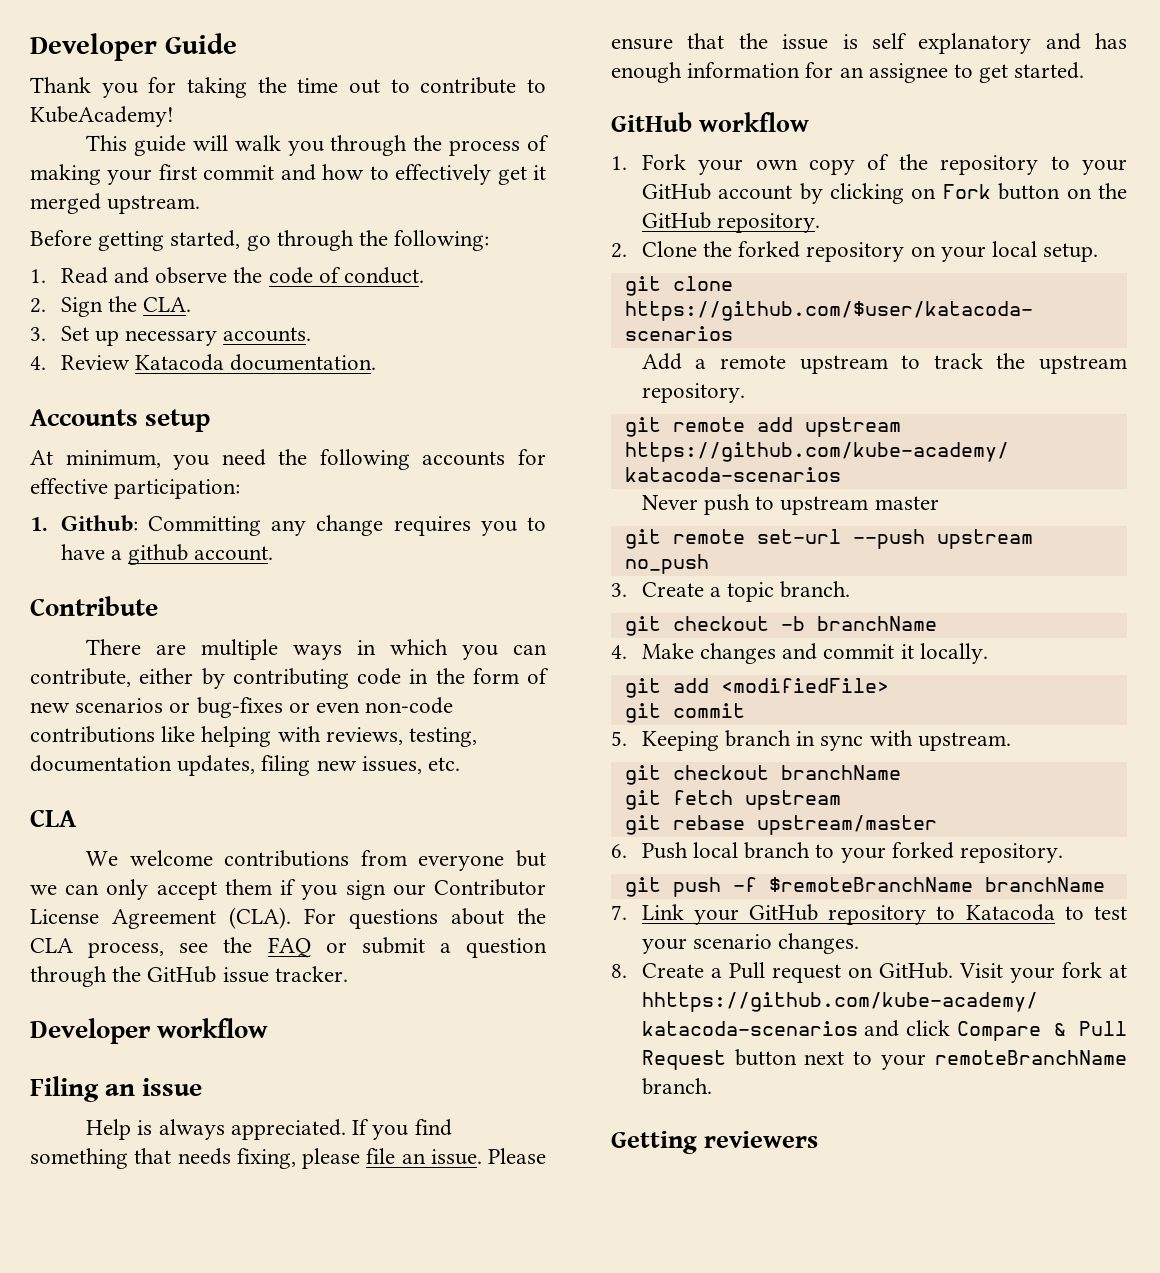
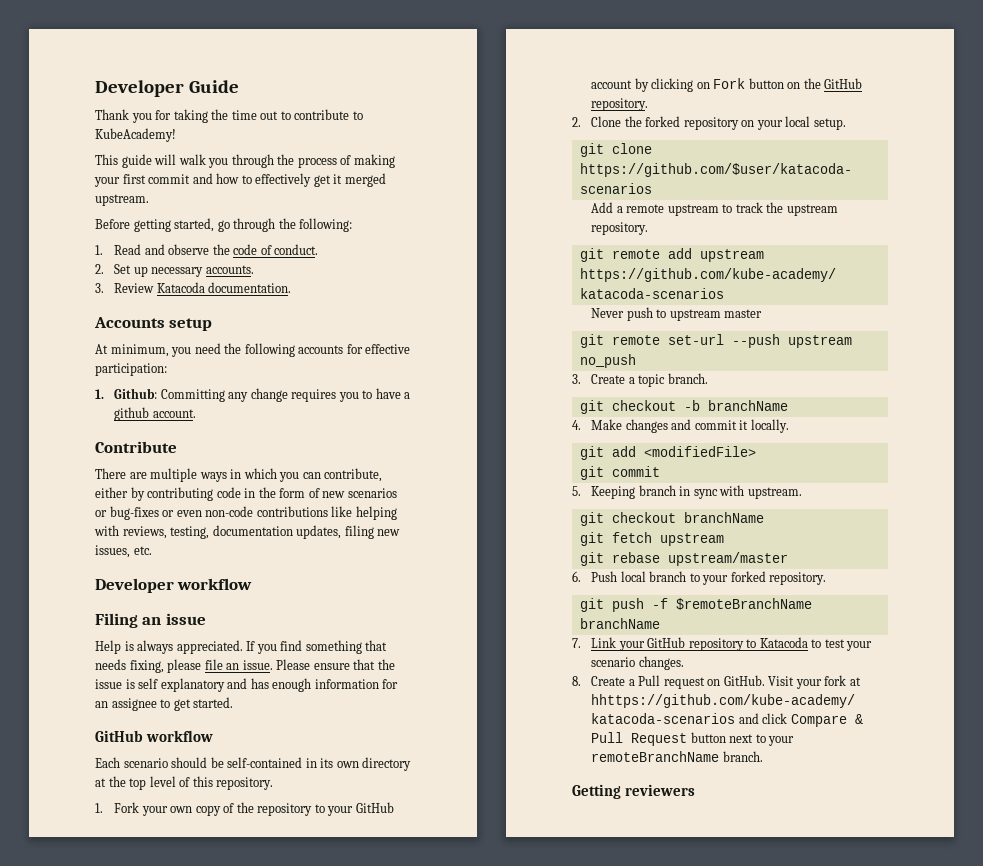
[60,296,192,317] [30,327,46,341] Sign the CLA. // 3. -> (104, 269) none
[30,356,46,370] 4. -> [95,283,104,293] 3.
[30,809,76,827] [86,850,546,871] [30,879,546,900] [30,907,546,929] [30,937,547,958] [30,966,348,987] // CLA // We welcome contributions from everyone but we can only accept them if you sign our Contributor License Agreement (CLA). For questions about the CLA process, see the FAQ or submit a question through the GitHub issue tracker. -> (152, 550) none
(809, 122) none -> [95,757,412,771] [95,776,274,790] // Each scenario should be self-contained in its own directory at the top level of this repository.

